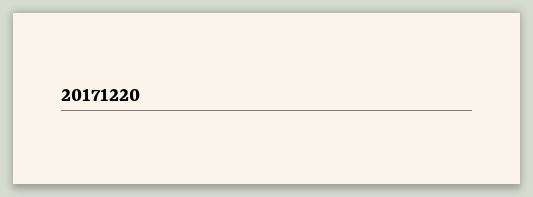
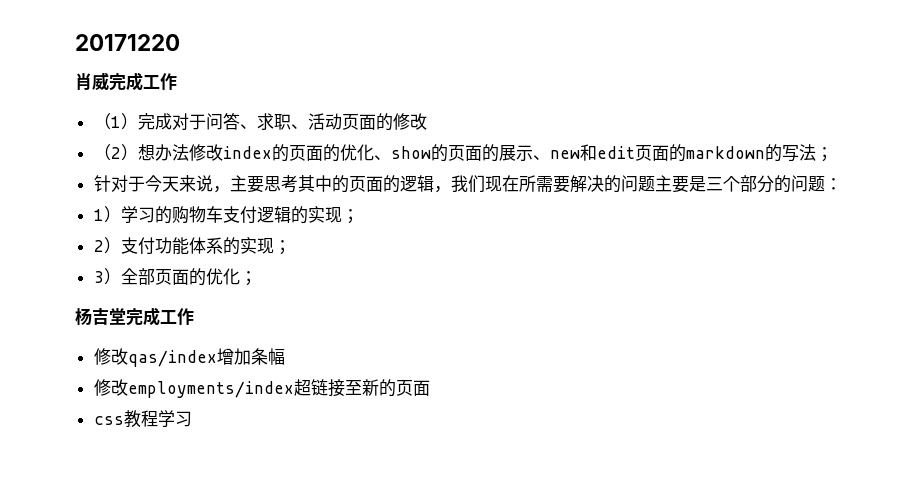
(140, 94) none -> [75,72,177,91] [93,112,427,131] [93,144,833,162] [93,175,842,193] [93,206,359,224] [93,237,291,255] [93,268,257,286] [75,307,194,326] [93,348,285,367] [93,379,430,398] [93,410,192,428] // 肖威完成工作 // （1）完成对于问答、求职、活动页面的修改 // （2）想办法修改index的页面的优化、show的页面的展示、new和edit页面的markdown的写法； // 针对于今天来说，主要思考其中的页面的逻辑，我们现在所需要解决的问题主要是三个部分的问题： // 1）学习的购物车支付逻辑的实现； // 2）支付功能体系的实现； // 3）全部页面的优化； // 杨吉堂完成工作 // 修改qas/index增加条幅 // 修改employments/index超链接至新的页面 // css教程学习

